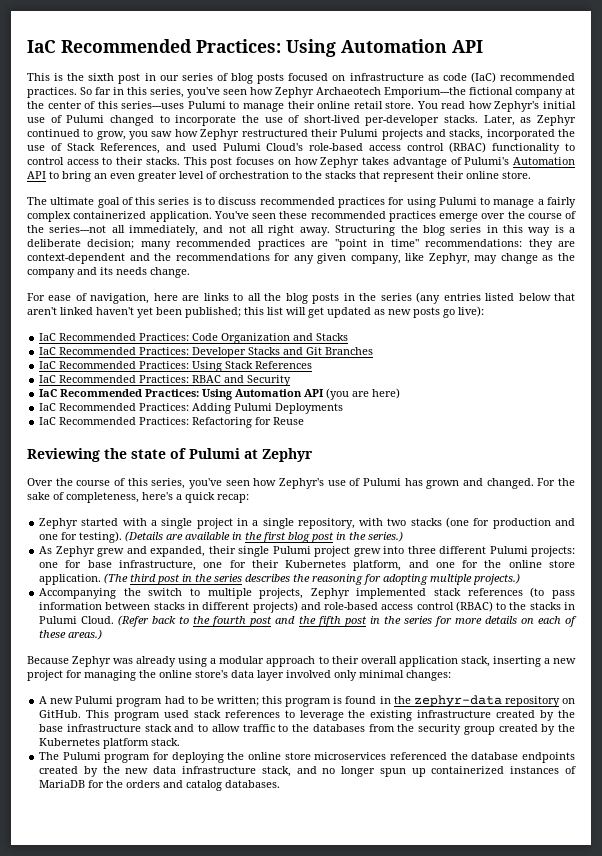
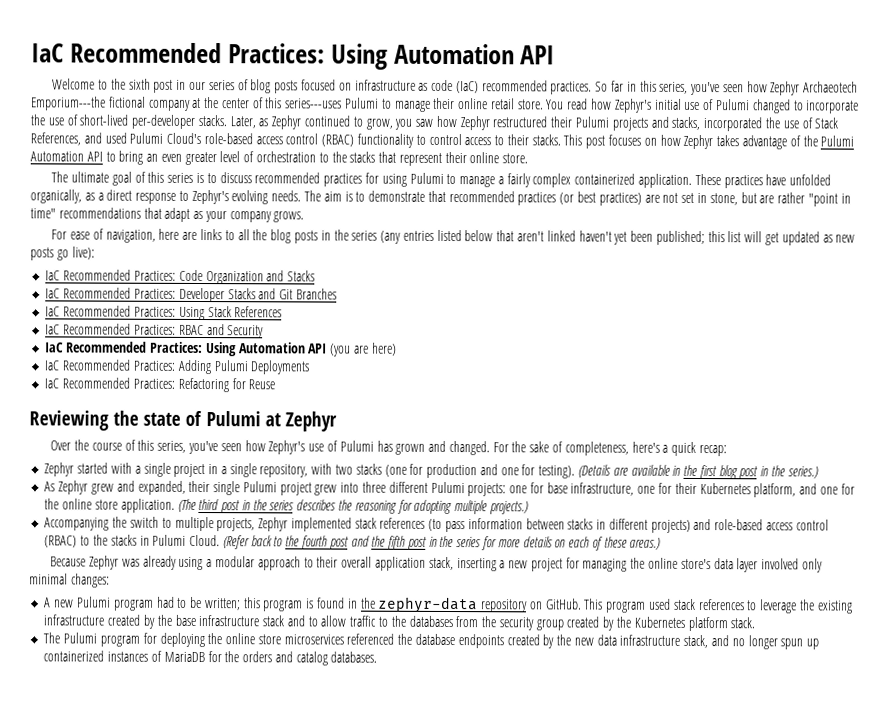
[27,73,64,81] This is -> [52,78,109,90] Welcome to
[464,157,510,165] Pulumi's -> [802,135,855,147] the Pulumi
[213,211,576,222] [27,225,576,236] [27,239,575,250] [27,253,576,264] [27,267,190,278] You've seen these recommended practices emerge over the course of the series---not all immediately, and not all right away. Structuring the blog series in this way is a deliberate decision; many recommended practices are "point in time" recommendations: they are context-dependent and the recommendations for any given company, like Zephyr, may change as the company and its needs change. -> [694,173,832,189] [30,189,851,207] [30,207,305,223] These practices have unfolded organically, as a direct response to Zephyr's evolving needs. The aim is to demonstrate that recommended practices (or best practices) are not set in stone, but are rather "point in time" recommendations that adapt as your company grows.

